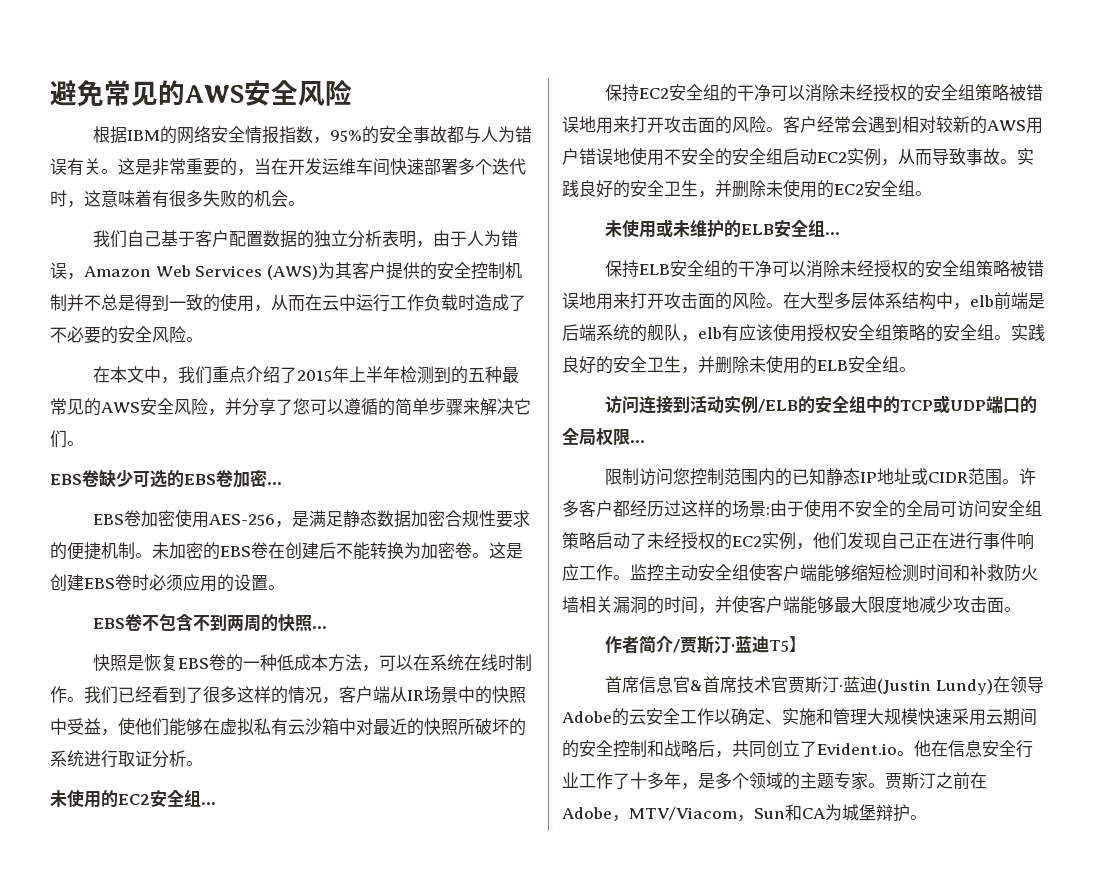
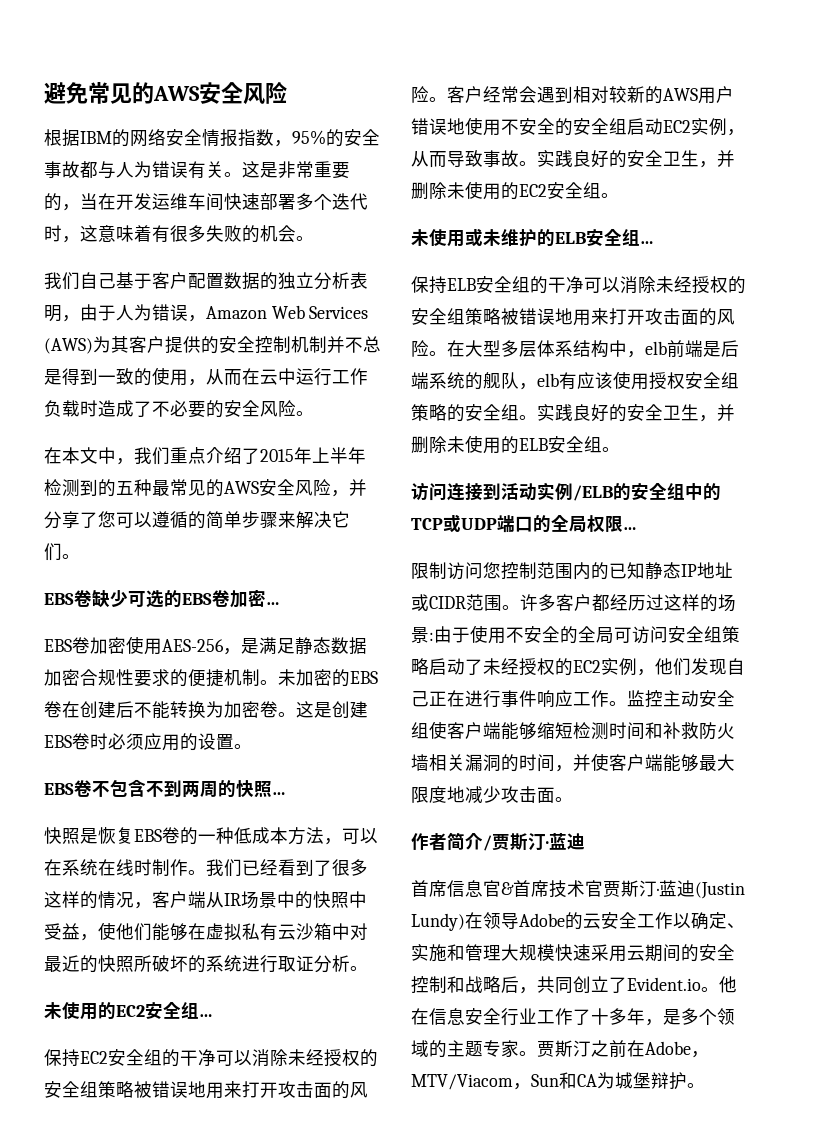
[769,636,807,652] T5】 -> (585, 841) none

